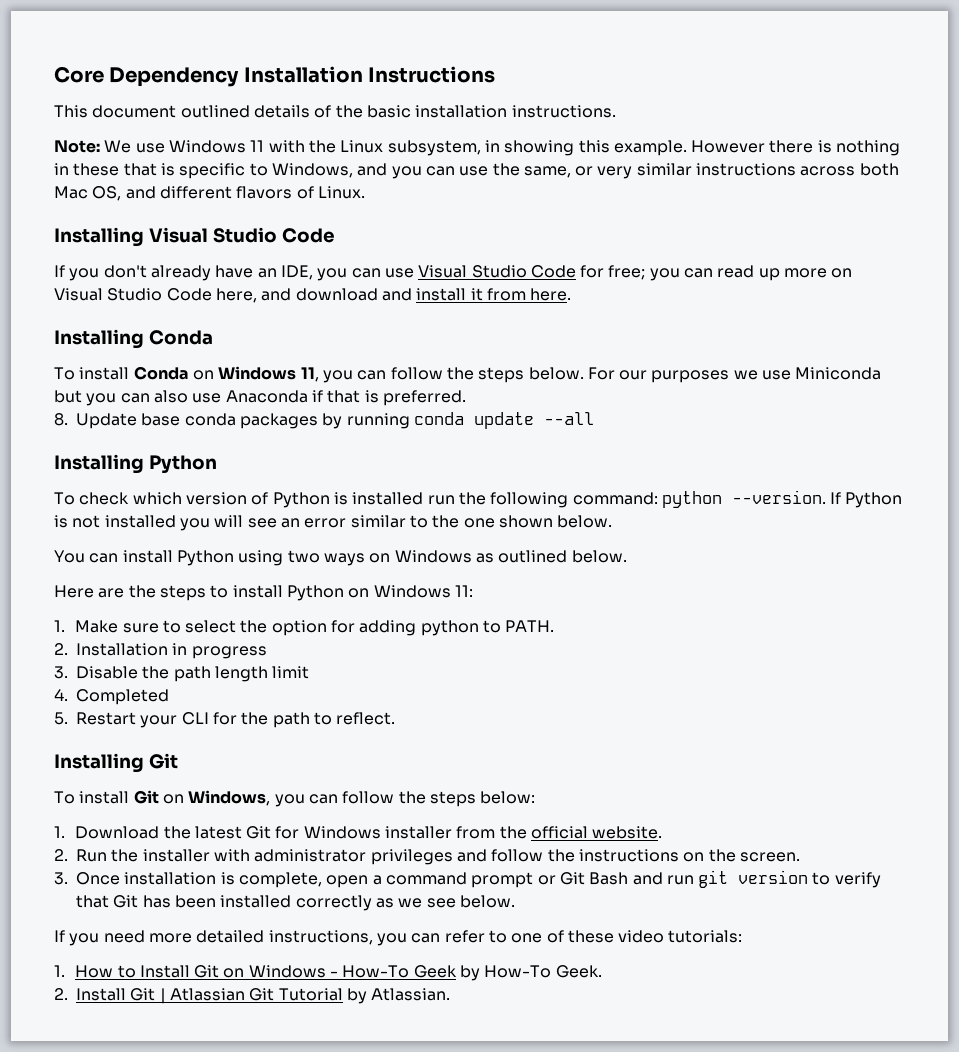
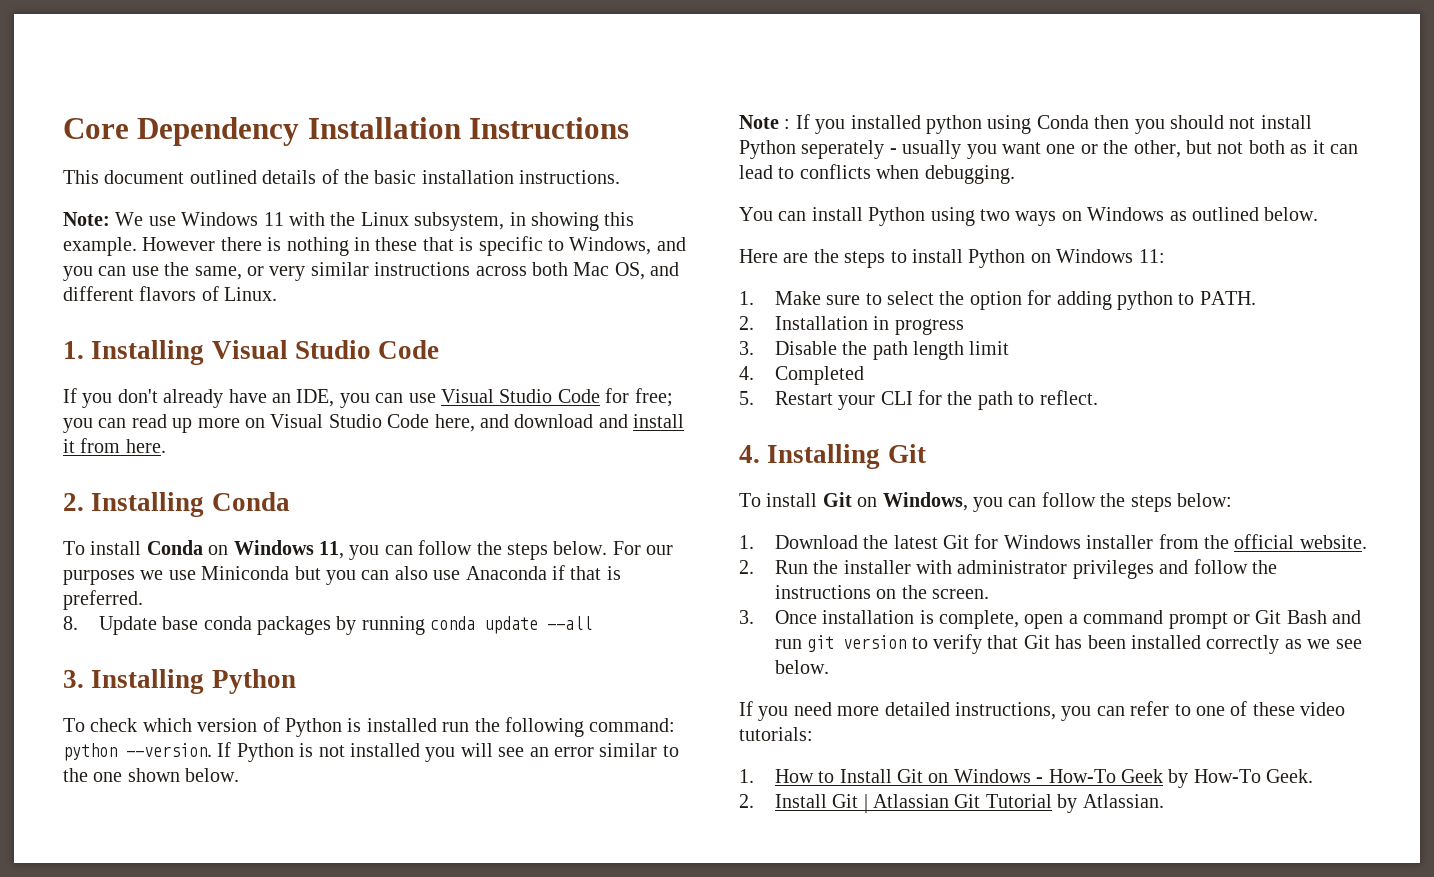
(365, 192) none -> [63,341,84,359] 1.
(572, 294) none -> [63,493,84,511] 2.
(594, 418) none -> [63,670,84,688] 3.
(613, 521) none -> [739,114,1312,134] [739,140,1358,159] [739,164,1015,184] // Note : If you installed python using Conda then you should not install Python seperately - usually you want one or the other, but not both as it can lead to conflicts when debugging.
(396, 718) none -> [739,445,760,463] 4.

